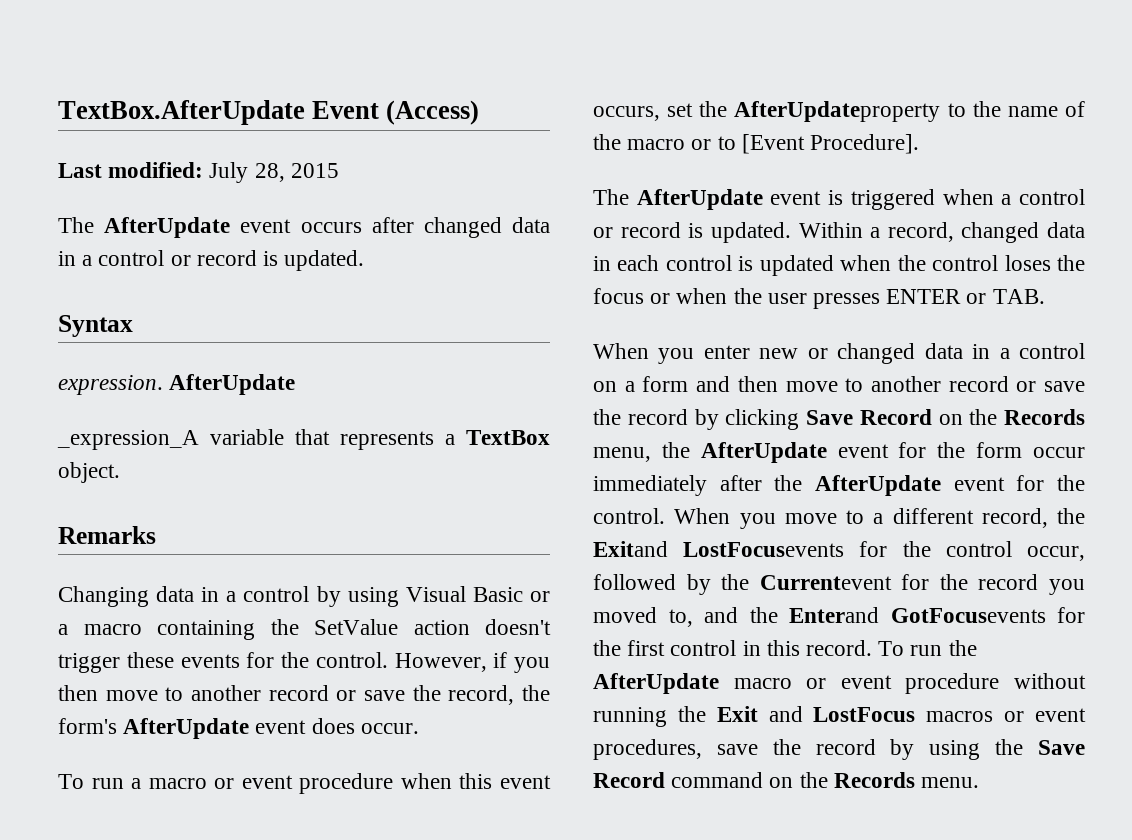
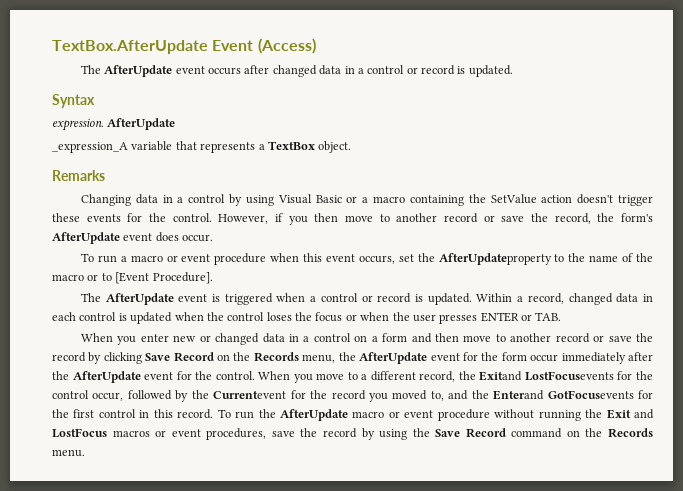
[58,162,339,183] // Last modified: July 28, 2015 -> (316, 46) none

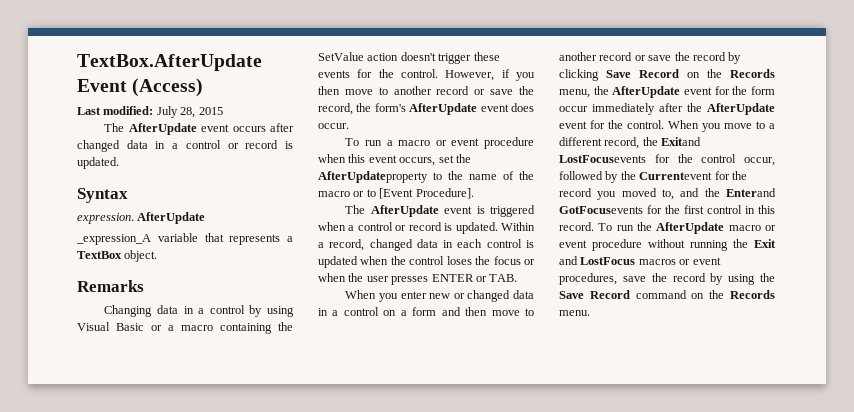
(316, 46) none -> [77,106,223,118] // Last modified: July 28, 2015

